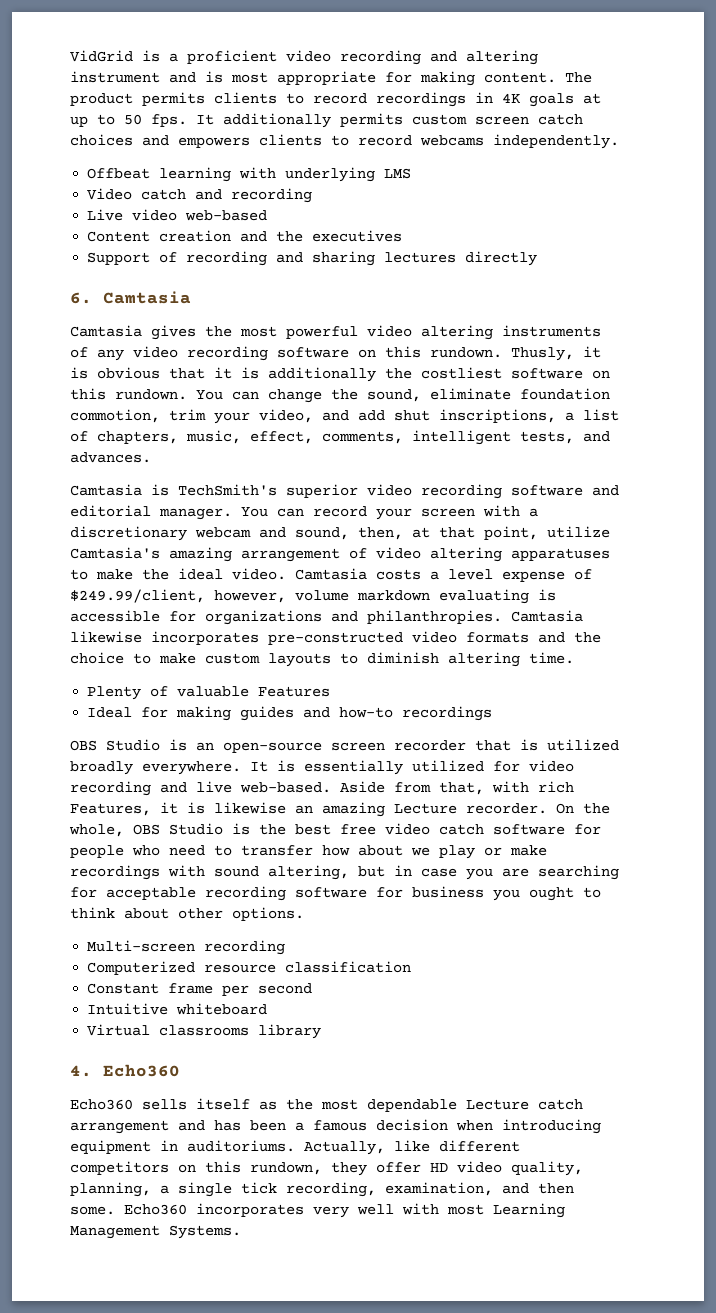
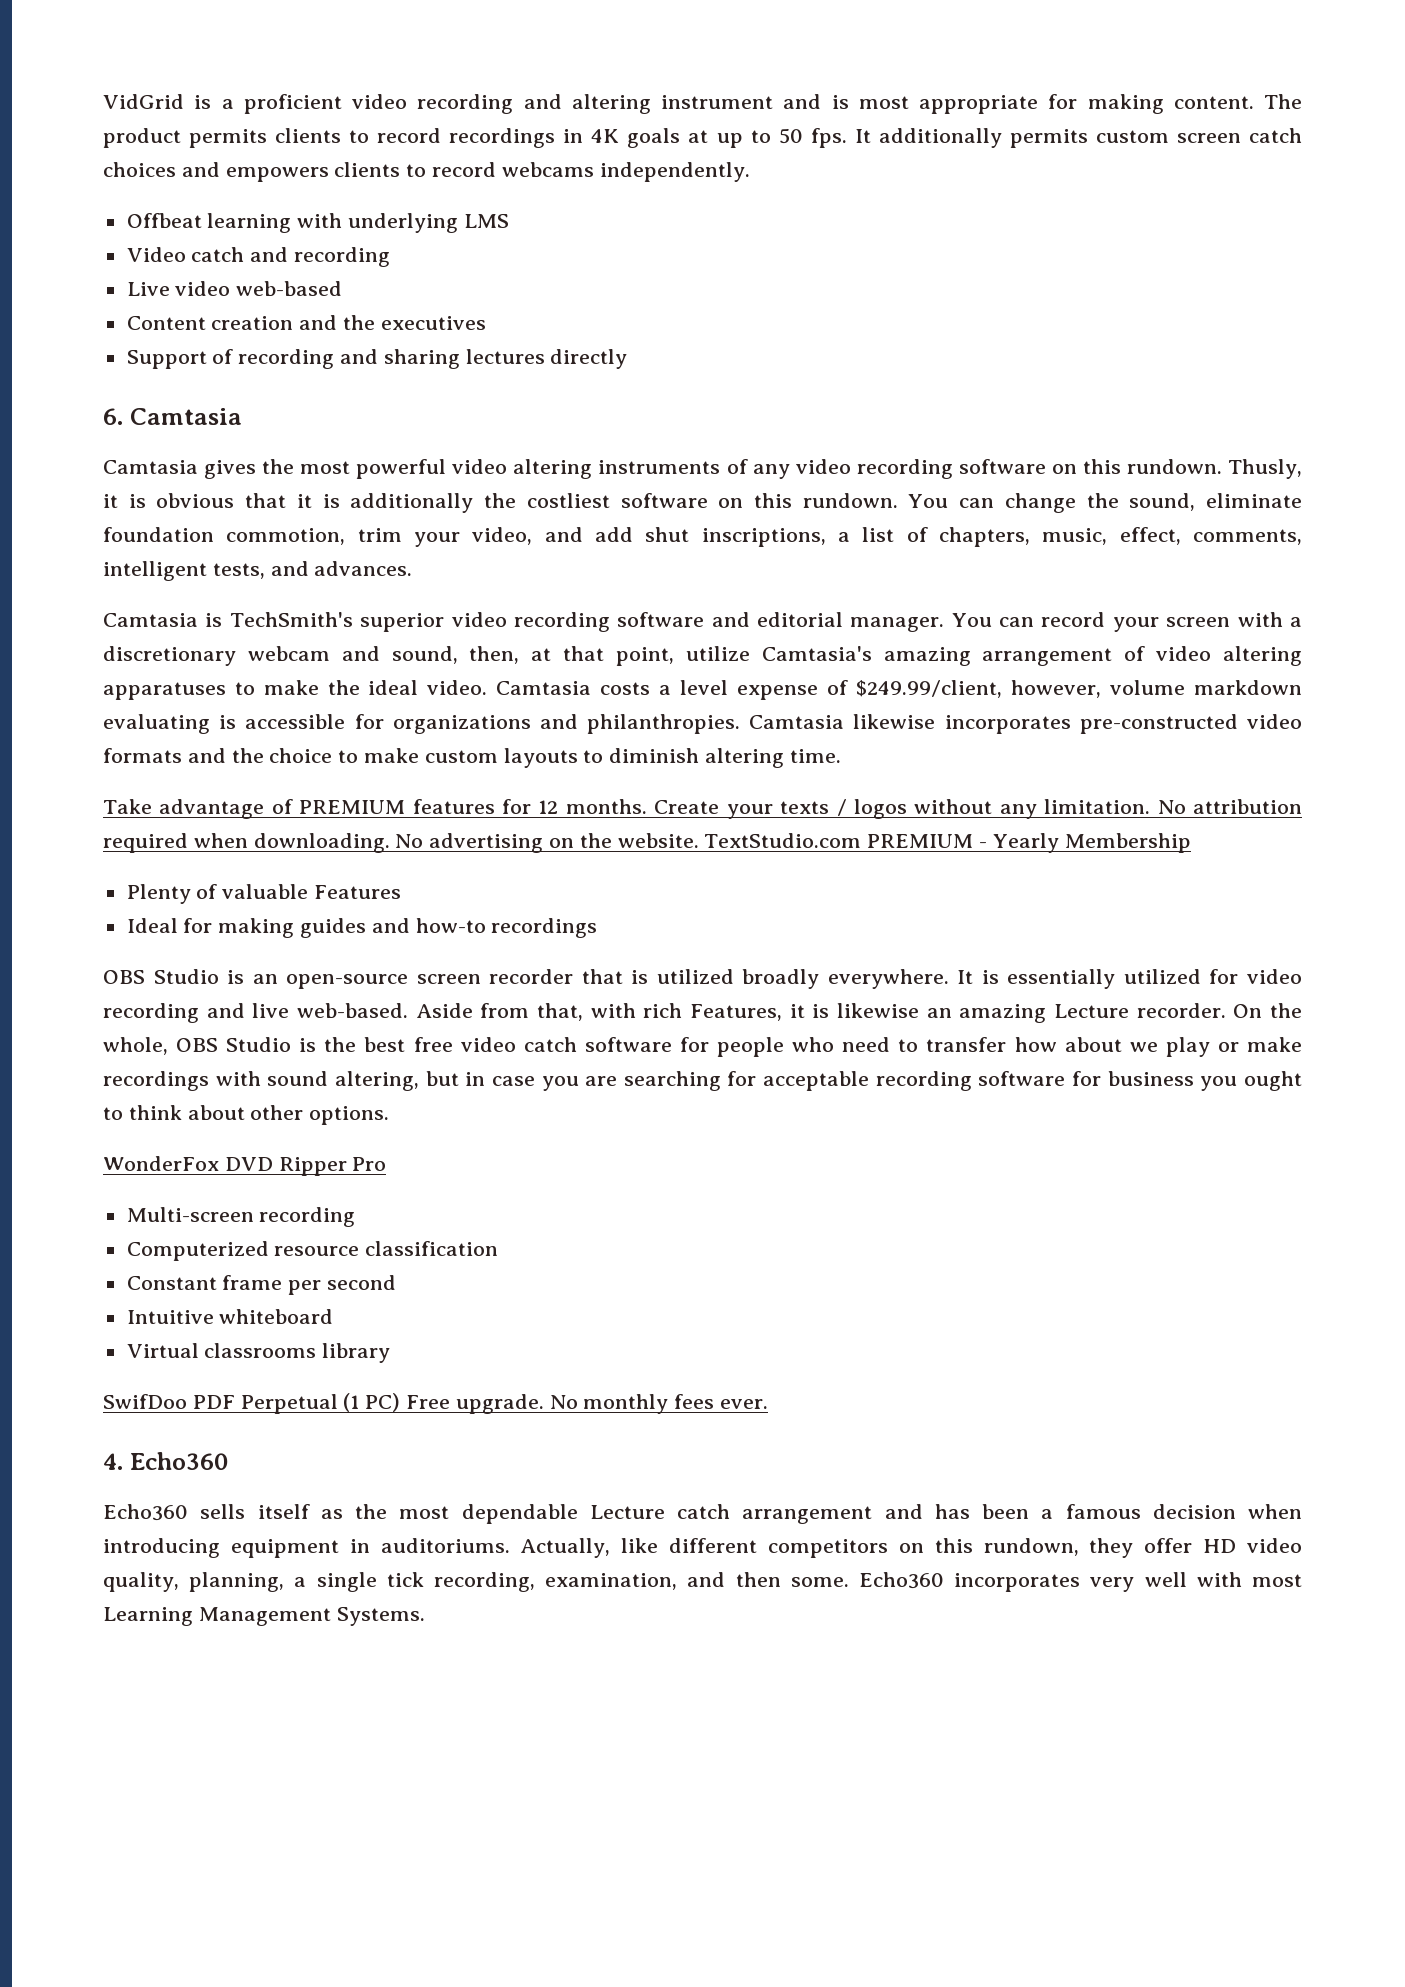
(574, 658) none -> [103,799,1302,819] [103,833,1191,853] // Take advantage of PREMIUM features for 12 months. Create your texts / logos without any limitation. No attribution required when downloading. No advertising on the website. TextStudio.com PREMIUM - Yearly Membership
(304, 914) none -> [103,1156,387,1176] // WonderFox DVD Ripper Pro
(322, 1031) none -> [103,1393,769,1414] // SwifDoo PDF Perpetual (1 PC) Free upgrade. No monthly fees ever.

